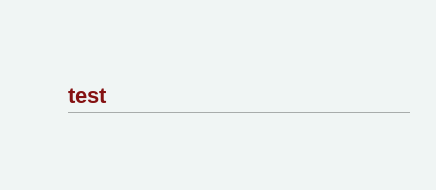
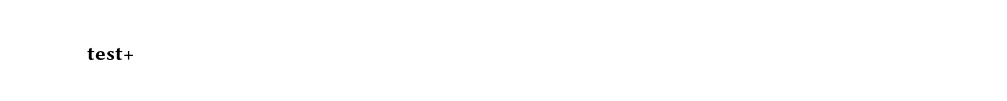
[68,88,107,103] test -> [87,47,134,60] test+

